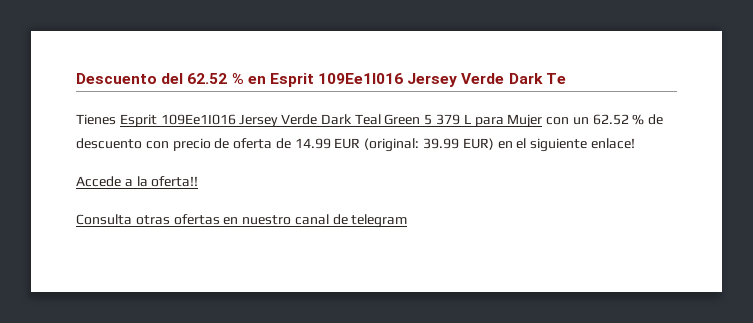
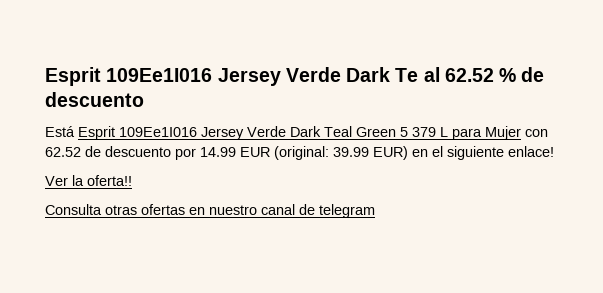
[76,73,266,84] Descuento del 62.52 % en -> (45, 76) none
[76,114,116,125] // Tienes -> [423,67,545,82] [45,92,144,107] [45,126,75,137] al 62.52 % de descuento // Está
[572,114,664,125] [76,138,291,151] un 62.52 % de descuento con precio de oferta de -> [45,146,196,160] 62.52 de descuento por
[76,176,133,187] Accede a -> [45,176,68,186] Ver

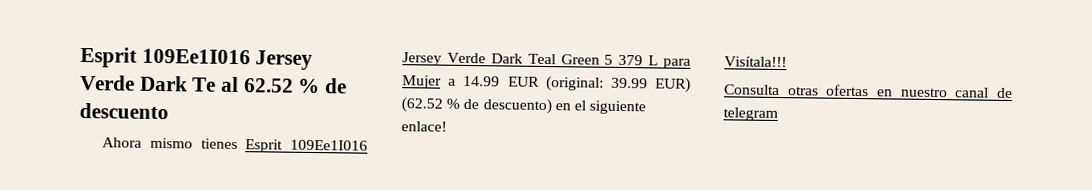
[45,126,75,137] Está -> [102,137,238,150] Ahora mismo tienes
[525,129,548,137] [45,146,196,160] con 62.52 de descuento por -> [448,78,457,86] a
(408, 153) none -> [401,97,552,115] (62.52 % de descuento)
[45,175,132,186] Ver la oferta!! -> [724,56,787,68] Visítala!!!

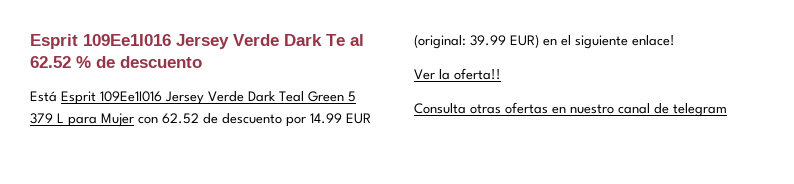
[102,137,238,150] Ahora mismo tienes -> [30,91,57,102] Está
[448,78,457,86] a -> [138,113,306,127] con 62.52 de descuento por
[401,97,552,115] (62.52 % de descuento) -> (539, 41) none
[724,56,787,68] Visítala!!! -> [414,68,501,80] Ver la oferta!!

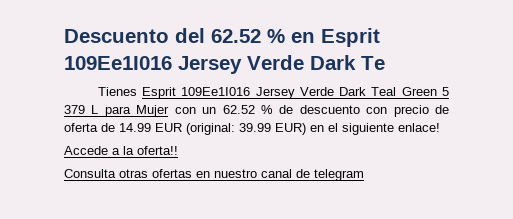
(30, 41) none -> [64,28,315,43] Descuento del 62.52 % en
[350,34,364,46] [30,56,202,68] [30,91,57,102] al 62.52 % de descuento // Está -> [97,87,137,96] // Tienes
[162,113,306,127] 62.52 de descuento por -> [202,105,450,117] [64,123,115,132] un 62.52 % de descuento con precio de oferta de
[414,69,435,80] Ver -> [64,146,120,155] Accede a

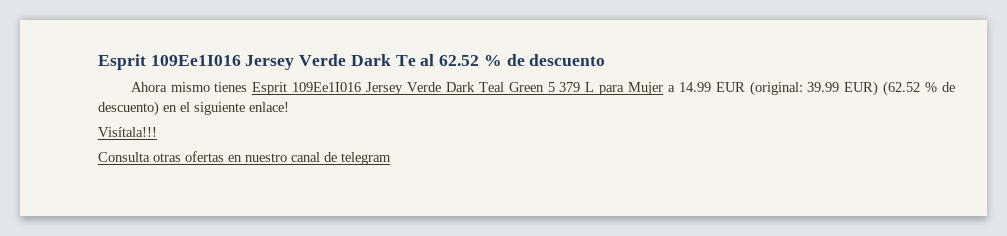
[64,28,315,43] Descuento del 62.52 % en -> (98, 62) none
[97,87,137,96] // Tienes -> [420,54,606,66] [130,82,248,92] al 62.52 % de descuento // Ahora mismo tienes
[174,105,450,117] [64,123,115,132] con un 62.52 % de descuento con precio de oferta de -> [667,85,675,92] a
(306, 129) none -> [883,81,956,96] [98,101,159,116] (62.52 % de descuento)
[64,146,178,155] Accede a la oferta!! -> [98,127,157,137] Visítala!!!

